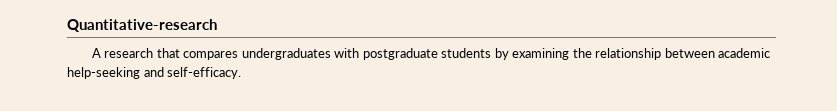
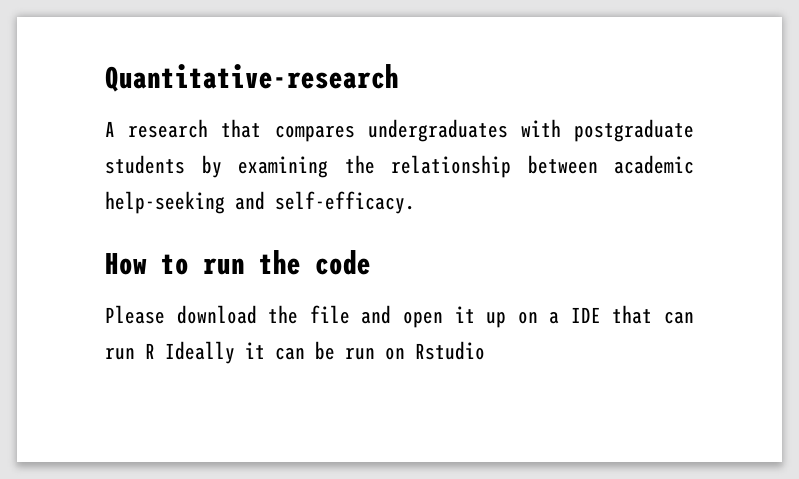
(242, 73) none -> [105,250,371,275] [105,305,694,328] [105,341,485,364] // How to run the code // Please download the file and open it up on a IDE that can run R Ideally it can be run on Rstudio

